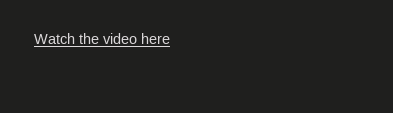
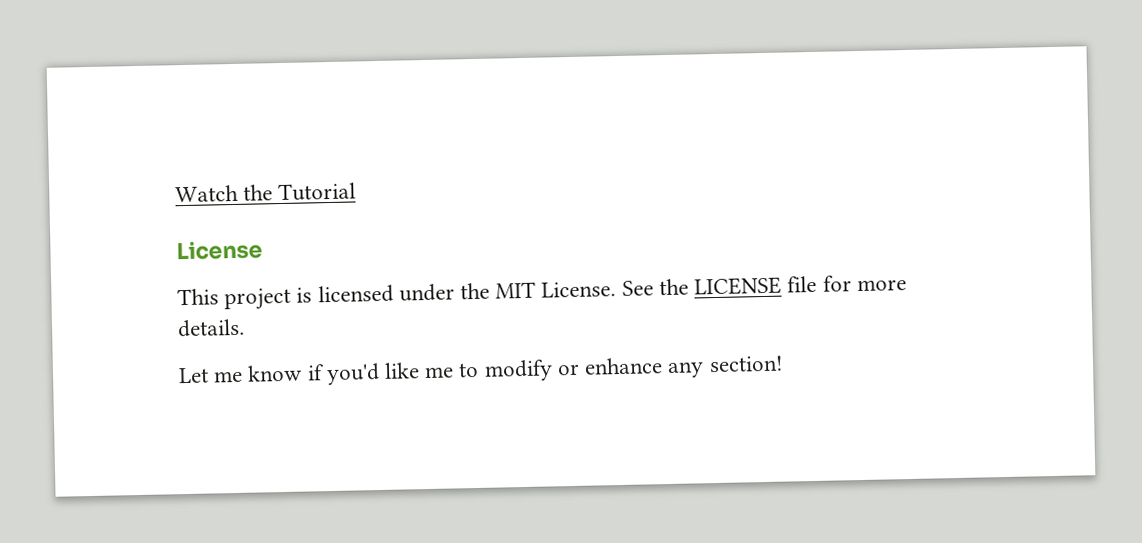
[103,33,170,44] video here -> [278,182,357,202] [176,240,263,261] [177,275,907,311] [177,318,245,338] [178,355,784,386] Tutorial // License // This project is licensed under the MIT License. See the LICENSE file for more details. // Let me know if you'd like me to modify or enhance any section!

